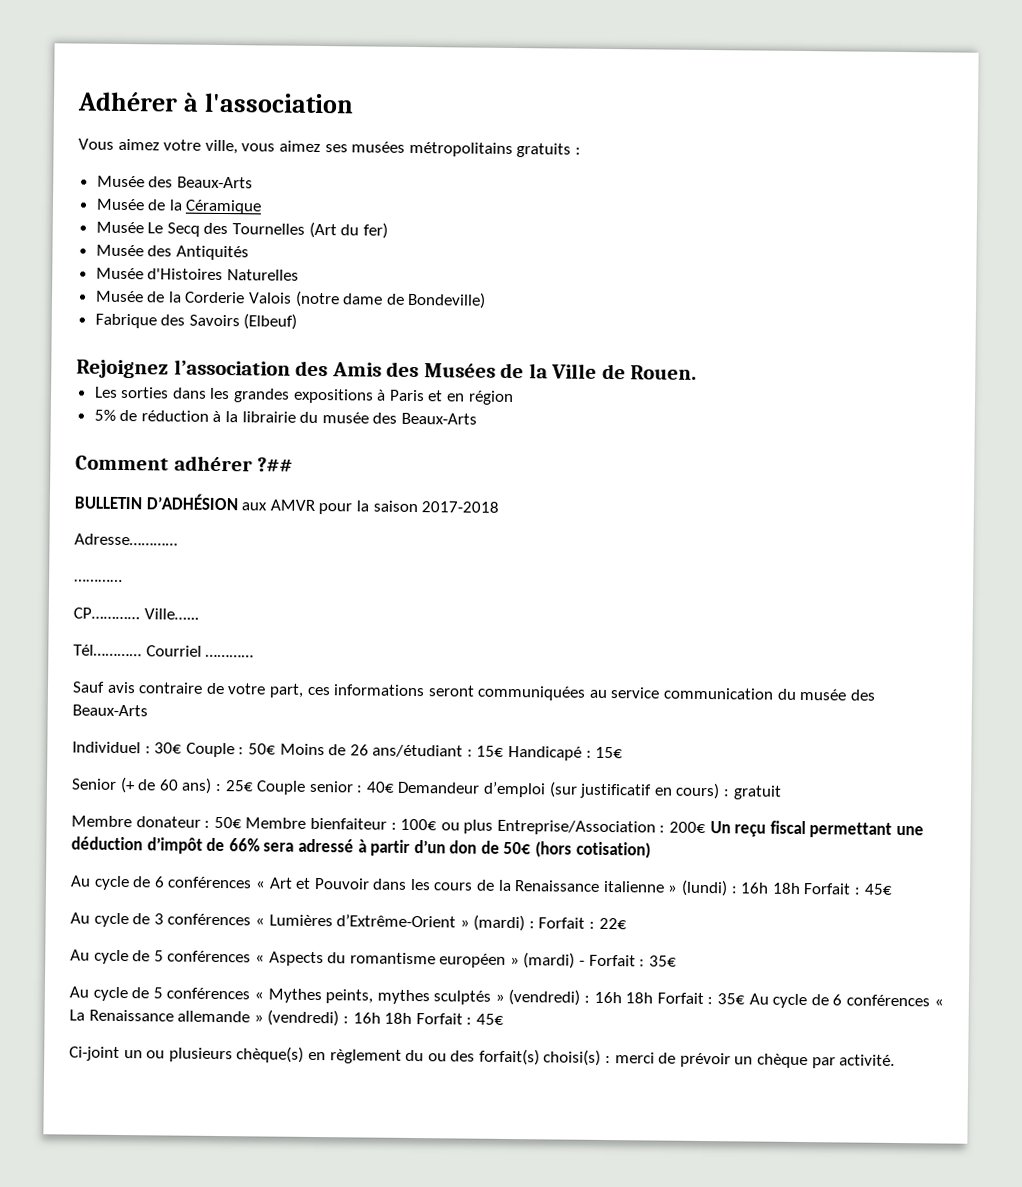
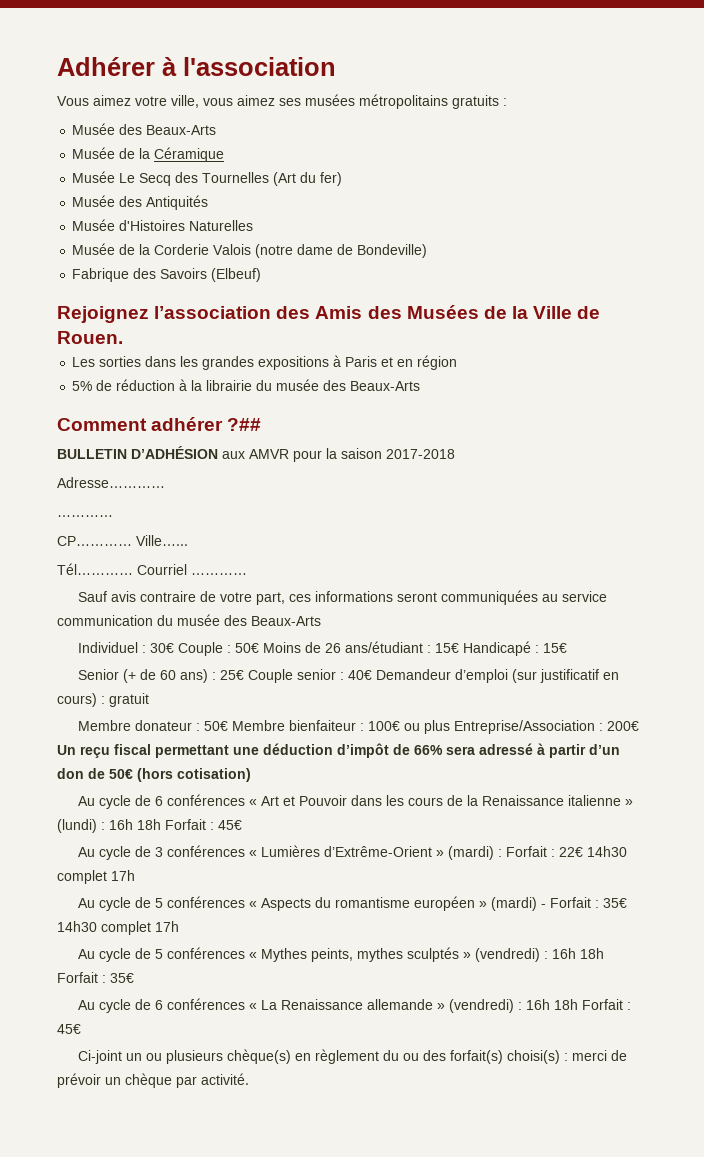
(627, 923) none -> [586,846,627,857] [57,870,135,884] 14h30 complet 17h
(677, 961) none -> [57,921,179,935] 14h30 complet 17h
(746, 999) none -> (134, 978) //

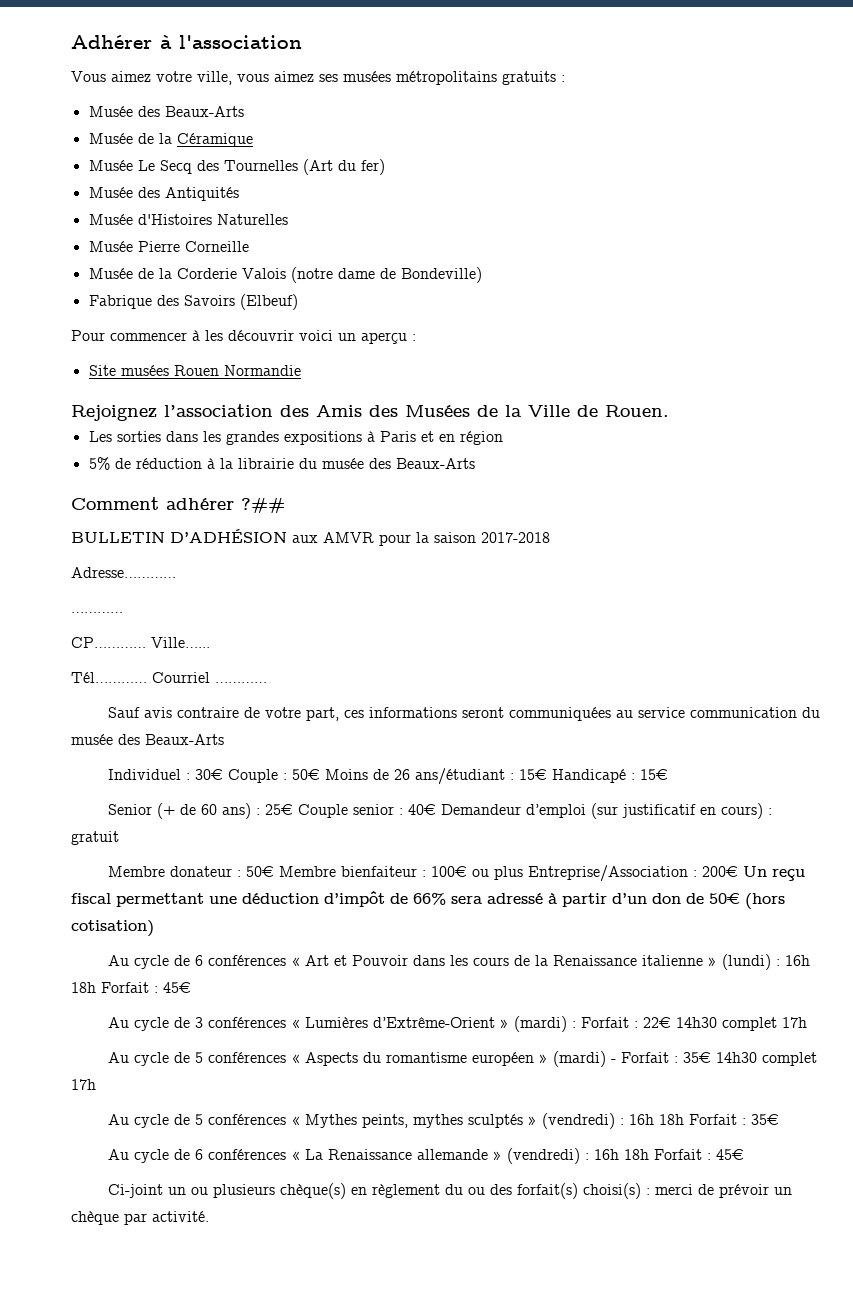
(254, 225) none -> [88,241,249,252] // Musée Pierre Corneille
(262, 275) none -> [71,330,416,344] [88,365,301,376] // Pour commencer à les découvrir voici un aperçu : // Site musées Rouen Normandie

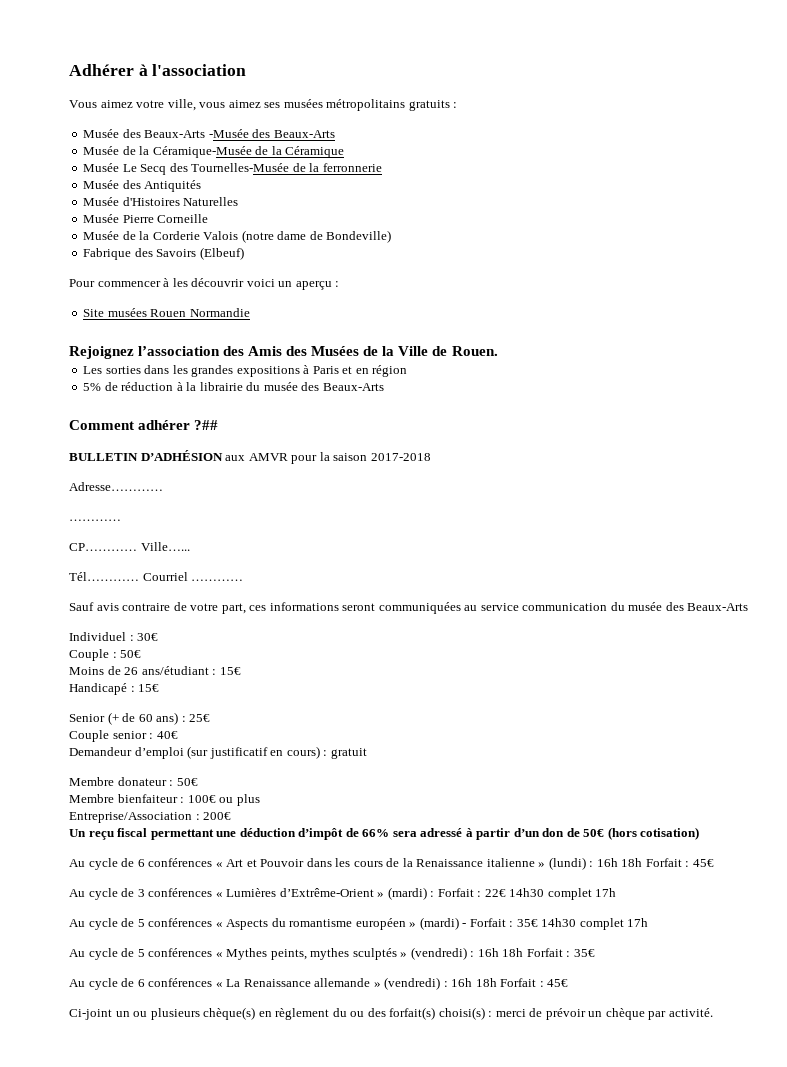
[88,133,172,144] // Musée de la -> [208,129,335,138] [83,146,282,158] -Musée des Beaux-Arts // Musée de la Céramique-Musée de la
[223,159,385,175] Tournelles (Art du fer) -> [191,163,382,172] Tournelles-Musée de la ferronnerie
(223, 774) none -> (159, 637) //
(320, 774) none -> (142, 654) //
(547, 774) none -> (241, 671) //
(293, 809) none -> (211, 718) //
(436, 809) none -> (178, 735) //
(274, 871) none -> (198, 782) //
(523, 873) none -> (260, 800) //
(738, 871) none -> (232, 816) //

